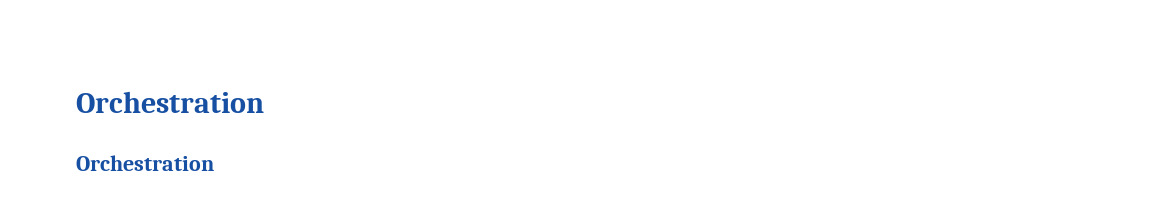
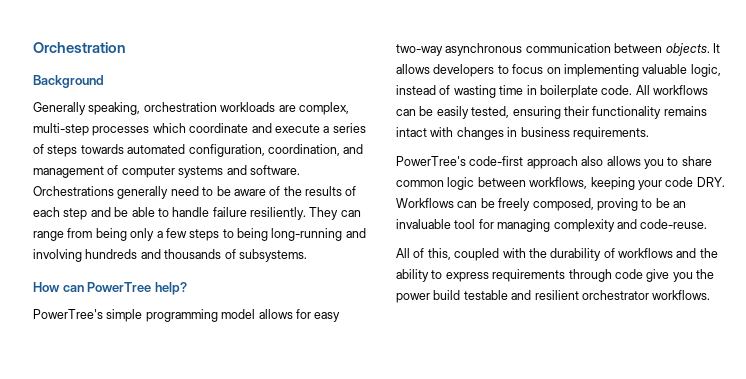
[76,155,214,171] Orchestration -> [33,75,104,88] [33,102,349,115] [33,123,366,136] [33,144,364,157] [33,165,300,178] [33,186,357,199] [33,207,361,220] [33,228,366,241] [33,249,307,262] [33,282,187,295] [33,309,341,322] [396,43,720,56] [396,64,721,77] [396,85,708,98] [396,106,707,119] [396,127,649,140] [396,156,712,169] [396,177,725,190] [396,198,686,211] [396,219,708,232] [396,248,718,261] [396,269,714,282] [396,290,711,303] Background // Generally speaking, orchestration workloads are complex, multi-step processes which coordinate and execute a series of steps towards automated configuration, coordination, and management of computer systems and software. Orchestrations generally need to be aware of the results of each step and be able to handle failure resiliently. They can range from being only a few steps to being long-running and involving hundreds and thousands of subsystems. // How can PowerTree help? // PowerTree's simple programming model allows for easy two-way asynchronous communication between objects. It allows developers to focus on implementing valuable logic, instead of wasting time in boilerplate code. All workflows can be easily tested, ensuring their functionality remains intact with changes in business requirements. // PowerTree's code-first approach also allows you to share common logic between workflows, keeping your code DRY. Workflows can be freely composed, proving to be an invaluable tool for managing complexity and code-reuse. // All of this, coupled with the durability of workflows and the ability to express requirements through code give you the power build testable and resilient orchestrator workflows.

